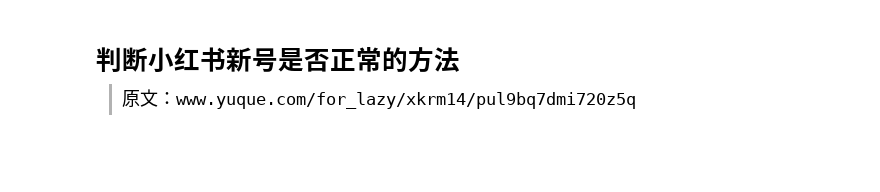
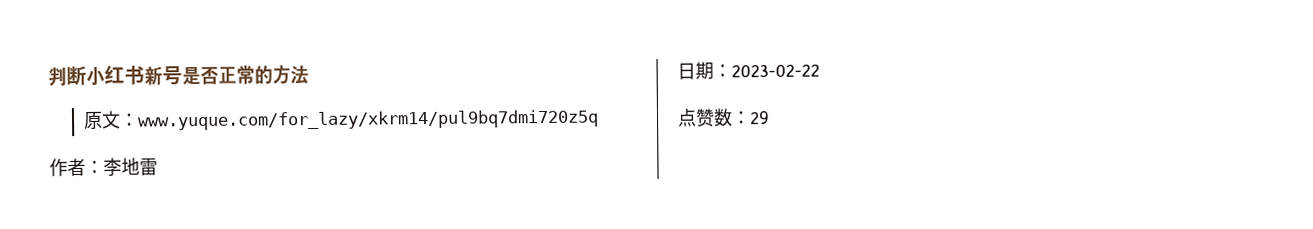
(636, 100) none -> [49,157,158,177] [677,61,820,80] [677,108,770,127] // 作者：李地雷 // 日期：2023-02-22 // 点赞数：29

